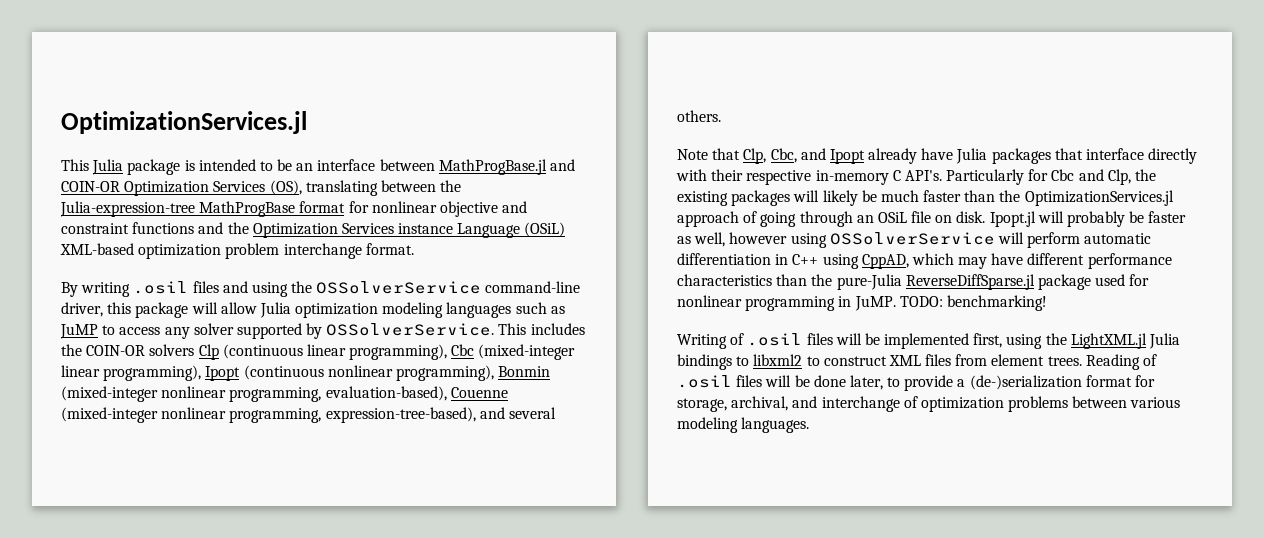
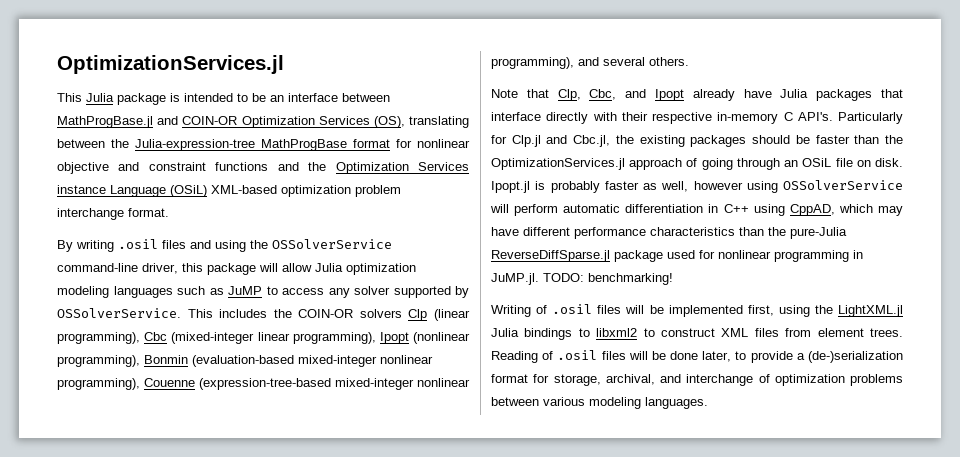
[222,344,346,359] (continuous linear -> [434,309,470,321] (linear
[243,365,551,381] [61,386,508,402] [61,407,476,423] (continuous nonlinear programming), Bonmin (mixed-integer nonlinear programming, evaluation-based), Couenne (mixed-integer nonlinear programming, expression-tree-based), -> [413,332,470,344] [57,355,433,367] [57,378,470,390] [491,57,574,69] (nonlinear programming), Bonmin (evaluation-based mixed-integer nonlinear programming), Couenne (expression-tree-based mixed-integer nonlinear programming),
[1051,169,1157,185] [677,190,919,206] Cbc and Clp, the existing packages will likely be much -> [511,135,810,147] Clp.jl and Cbc.jl, the existing packages should be
[1037,211,1145,227] will probably be -> [535,181,600,193] is probably
[854,296,896,311] JuMP. -> [491,273,539,285] JuMP.jl.

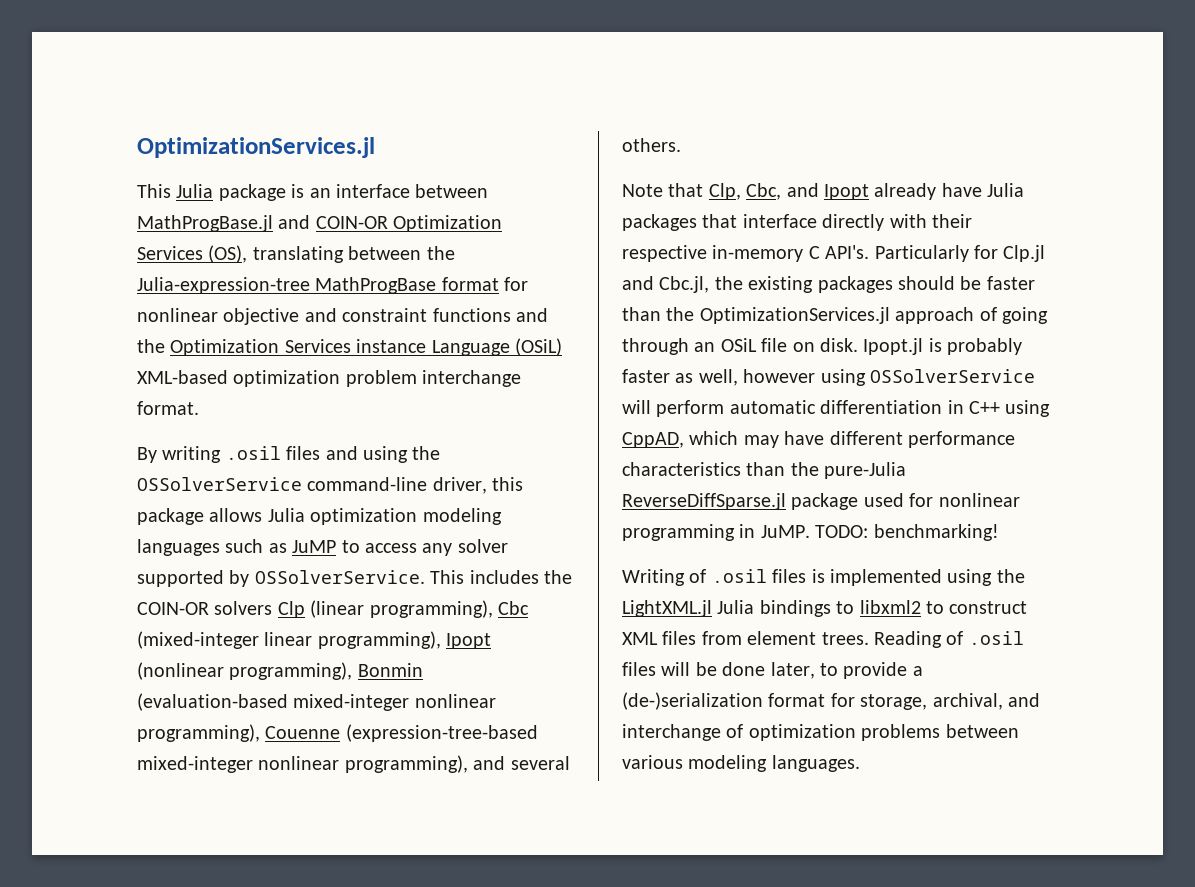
[184,93,266,102] intended to be -> (305, 191) none
[259,263,312,272] will allow -> [209,508,263,522] allows
[491,273,539,285] JuMP.jl. -> [760,525,810,538] JuMP.
[625,305,774,317] will be implemented first, -> [811,569,942,586] is implemented

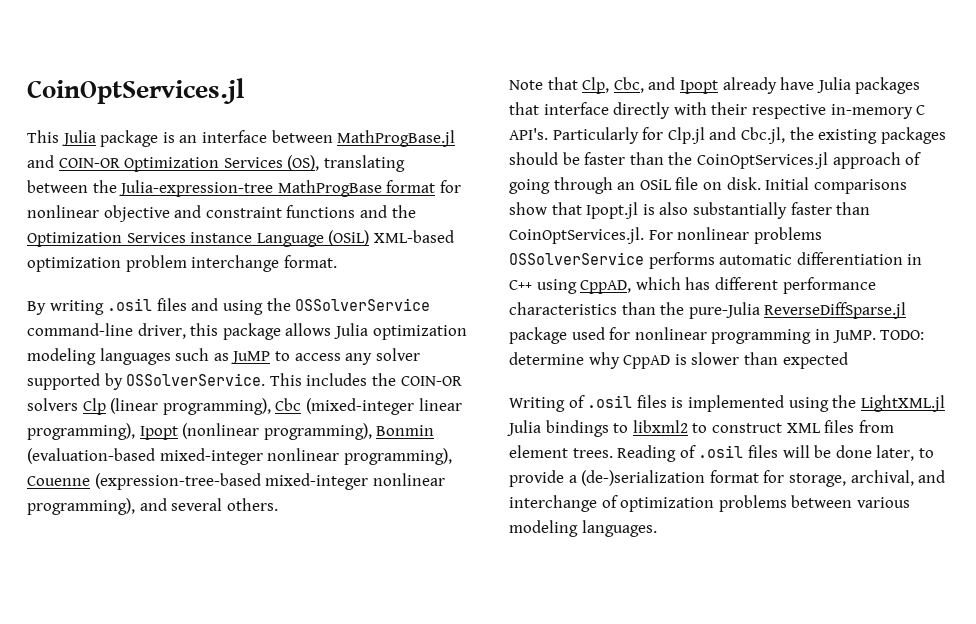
[137,137,375,158] OptimizationServices.jl -> [27,78,244,104] CoinOptServices.jl
[699,307,890,324] OptimizationServices.jl -> [696,152,828,169] CoinOptServices.jl
[863,338,1023,355] [622,369,1035,386] [622,400,725,417] Ipopt.jl is probably faster as well, however using OSSolverService will perform -> [765,177,907,194] [509,202,871,219] [509,227,822,244] [509,252,715,269] Initial comparisons show that Ipopt.jl is also substantially faster than CoinOptServices.jl. For nonlinear problems OSSolverService performs
[743,431,825,448] may have -> [685,277,711,290] has
[873,524,999,541] benchmarking! -> [509,352,848,369] determine why CppAD is slower than expected

